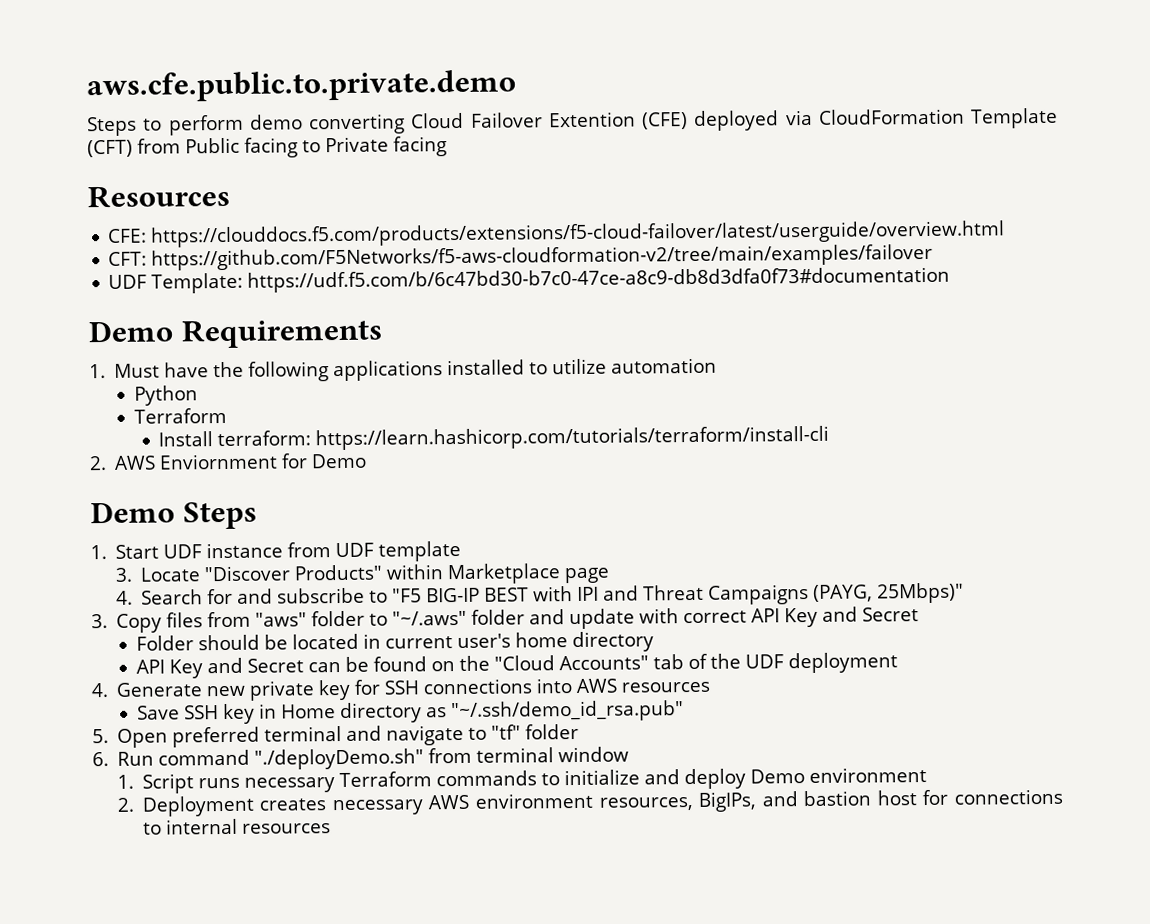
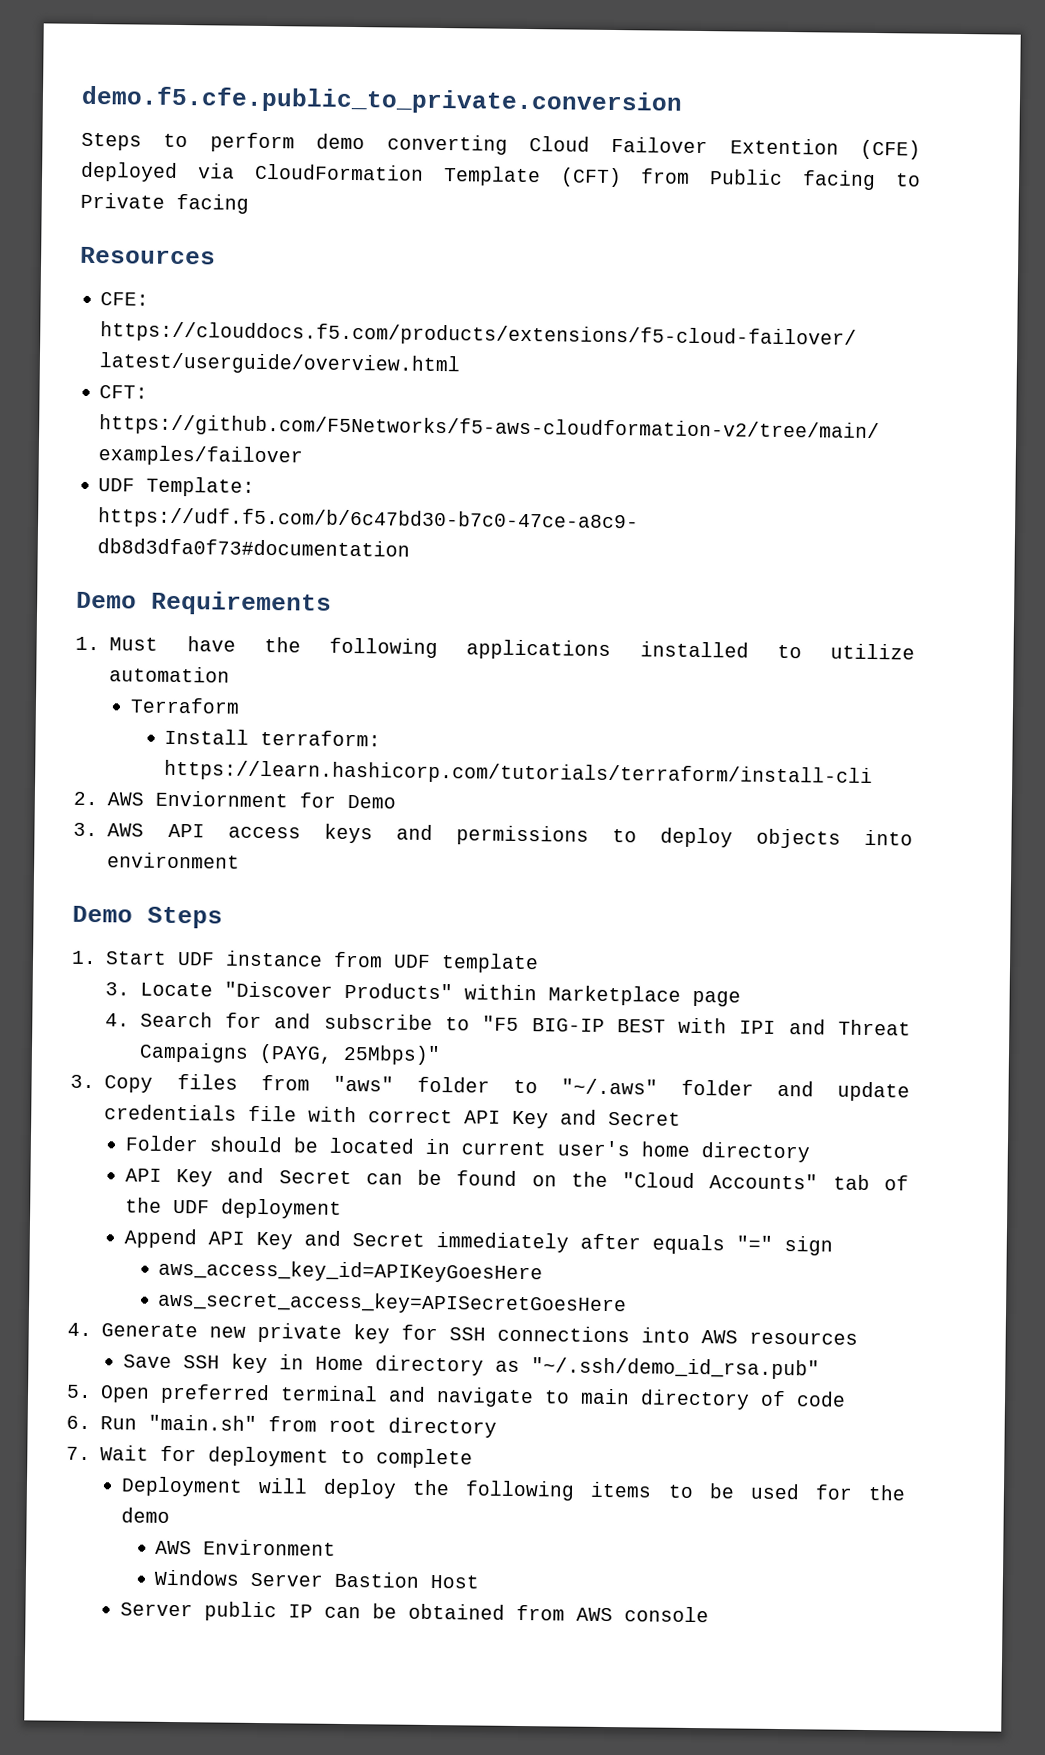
[86,69,516,103] aws.cfe.public.to.private.demo -> [81,85,683,116] demo.f5.cfe.public_to_private.conversion
[133,385,198,406] // Python -> (231, 674) none
(368, 461) none -> [73,822,913,849] [107,852,241,869] // 3. AWS API access keys and permissions to deploy objects into environment
(636, 619) none -> [104,1104,298,1122] credentials file
(898, 663) none -> [123,1228,833,1256] [158,1259,544,1284] [157,1290,628,1316] // Append API Key and Secret immediately after equals "=" sign // aws_access_key_id=APIKeyGoesHere // aws_secret_access_key=APISecretGoesHere
[491,723,580,740] [92,746,630,770] [116,767,927,794] [116,788,1063,817] [142,818,331,835] "tf" folder // 6. Run command "./deployDemo.sh" from terminal window // 1. Script runs necessary Terraform commands to initialize and deploy Demo environment // 2. Deployment creates necessary AWS environment resources, BigIPs, and bastion host for connections to internal resources -> [580,1388,847,1410] [66,1414,498,1438] [66,1445,474,1469] [120,1476,906,1501] [120,1507,170,1523] [155,1539,337,1556] [154,1569,480,1589] [119,1601,709,1623] main directory of code // 6. Run "main.sh" from root directory // 7. Wait for deployment to complete // Deployment will deploy the following items to be used for the demo // AWS Environment // Windows Server Bastion Host // Server public IP can be obtained from AWS console

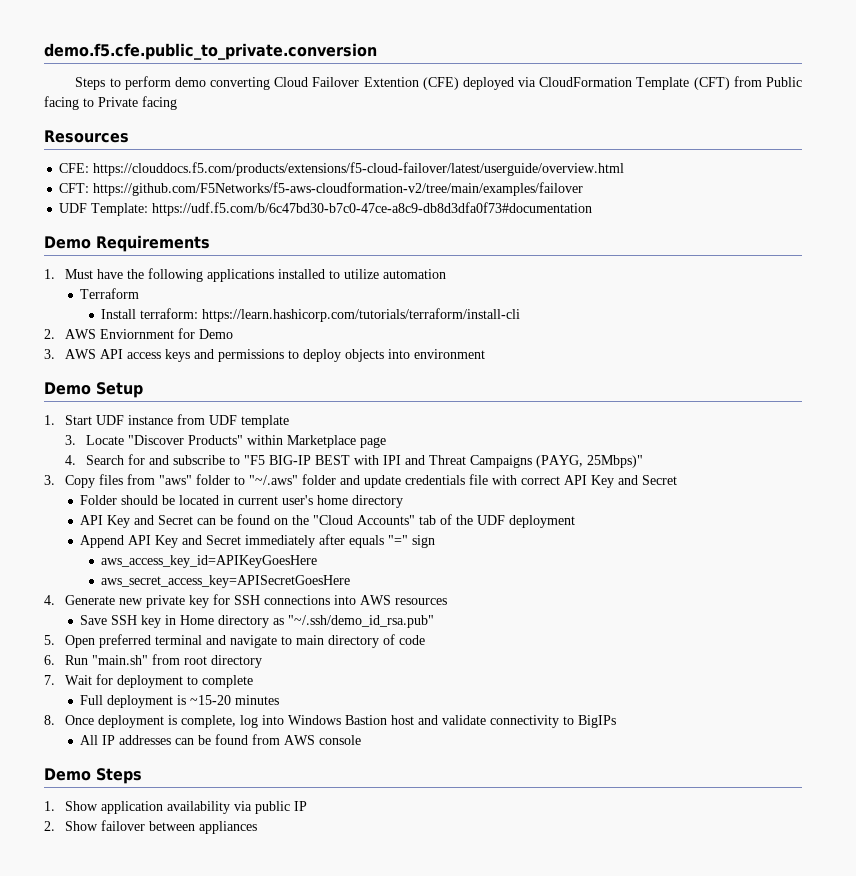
[147,906,223,929] Steps -> [96,382,143,398] Setup
[120,1476,906,1501] [120,1507,170,1523] [155,1539,337,1556] [154,1569,480,1589] [119,1601,505,1622] Deployment will deploy the following items to be used for the demo // AWS Environment // Windows Server Bastion Host // Server public IP can be obtained -> [80,695,280,708] [44,715,616,728] [80,734,249,745] Full deployment is ~15-20 minutes // 8. Once deployment is complete, log into Windows Bastion host and validate connectivity to BigIPs // All IP addresses can be found
(709, 1614) none -> [44,768,142,784] [44,801,307,814] [44,820,257,834] // Demo Steps // 1. Show application availability via public IP // 2. Show failover between appliances

